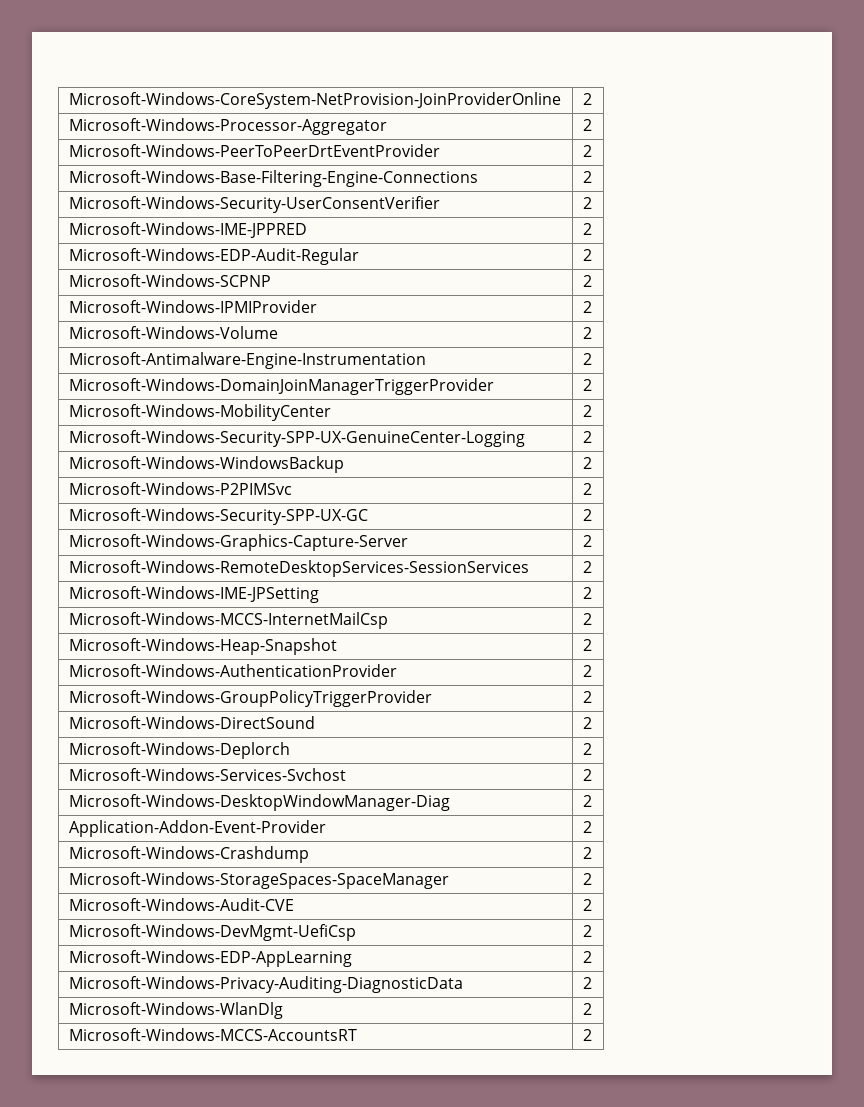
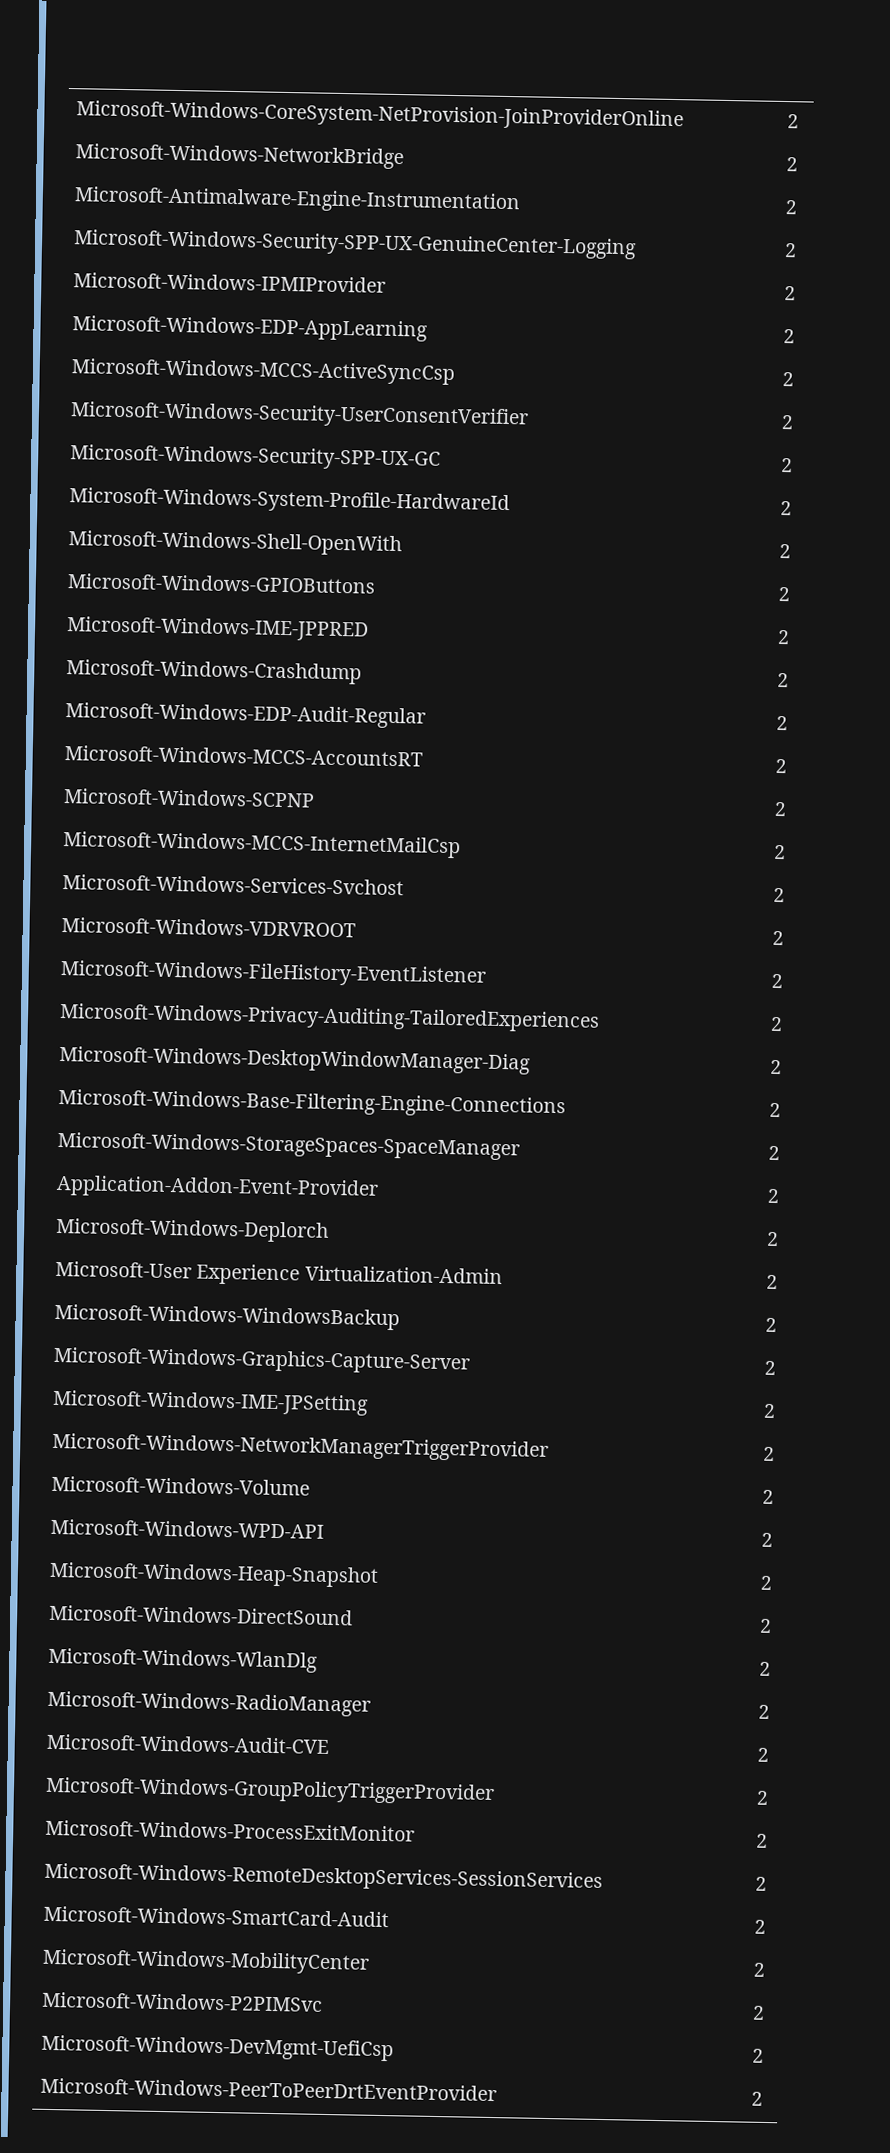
[68,118,387,135] [582,119,592,131] [68,144,441,157] Microsoft-Windows-Processor-Aggregator | 2 // Microsoft-Windows-PeerToPeerDrtEventProvider -> [75,143,405,170] [786,157,799,172] [74,186,522,215] [785,200,798,215] [73,229,638,260] [784,243,798,258] [73,272,387,293] [784,286,797,301] [72,315,429,342] [783,329,796,344] [71,358,456,386] [782,372,795,387] [70,401,530,430] [781,415,795,430] [70,444,442,471] [781,458,794,473] [69,487,511,516] [780,500,793,516] [68,530,403,557] [779,543,792,559] [67,573,377,594] [778,586,791,602] [66,616,370,642] [777,629,791,645] [66,659,363,685] [777,672,790,688] [65,702,427,729] [776,715,789,731] [64,745,424,767] [775,758,788,774] [63,788,316,808] [774,801,788,817] [63,831,462,859] [774,844,787,860] [62,874,405,896] [773,887,786,903] [61,917,357,938] [772,930,785,946] [60,960,487,988] [771,973,784,989] [59,1003,601,1033] [770,1016,784,1032] [59,1045,532,1075] Microsoft-Windows-NetworkBridge | 2 // Microsoft-Antimalware-Engine-Instrumentation | 2 // Microsoft-Windows-Security-SPP-UX-GenuineCenter-Logging | 2 // Microsoft-Windows-IPMIProvider | 2 // Microsoft-Windows-EDP-AppLearning | 2 // Microsoft-Windows-MCCS-ActiveSyncCsp | 2 // Microsoft-Windows-Security-UserConsentVerifier | 2 // Microsoft-Windows-Security-SPP-UX-GC | 2 // Microsoft-Windows-System-Profile-HardwareId | 2 // Microsoft-Windows-Shell-OpenWith | 2 // Microsoft-Windows-GPIOButtons | 2 // Microsoft-Windows-IME-JPPRED | 2 // Microsoft-Windows-Crashdump | 2 // Microsoft-Windows-EDP-Audit-Regular | 2 // Microsoft-Windows-MCCS-AccountsRT | 2 // Microsoft-Windows-SCPNP | 2 // Microsoft-Windows-MCCS-InternetMailCsp | 2 // Microsoft-Windows-Services-Svchost | 2 // Microsoft-Windows-VDRVROOT | 2 // Microsoft-Windows-FileHistory-EventListener | 2 // Microsoft-Windows-Privacy-Auditing-TailoredExperiences | 2 // Microsoft-Windows-DesktopWindowManager-Diag
[68,196,440,213] [582,197,592,209] [68,222,307,238] [582,223,592,235] [68,248,359,265] [582,249,592,261] [68,274,271,287] [582,275,592,287] [68,300,317,313] Microsoft-Windows-Security-UserConsentVerifier | 2 // Microsoft-Windows-IME-JPPRED | 2 // Microsoft-Windows-EDP-Audit-Regular | 2 // Microsoft-Windows-SCPNP | 2 // Microsoft-Windows-IPMIProvider -> [57,1131,521,1161] [768,1145,781,1161] [56,1174,380,1201] [767,1188,781,1204] [56,1217,330,1243] [766,1231,780,1247] [55,1260,503,1286] [766,1274,779,1290] [54,1303,401,1331] [765,1317,778,1333] [53,1346,471,1375] [764,1360,777,1376] [52,1389,370,1416] [763,1403,777,1419] [52,1432,550,1462] Microsoft-Windows-StorageSpaces-SpaceManager | 2 // Application-Addon-Event-Provider | 2 // Microsoft-Windows-Deplorch | 2 // Microsoft-User Experience Virtualization-Admin | 2 // Microsoft-Windows-WindowsBackup | 2 // Microsoft-Windows-Graphics-Capture-Server | 2 // Microsoft-Windows-IME-JPSetting | 2 // Microsoft-Windows-NetworkManagerTriggerProvider
[68,352,426,369] [582,353,592,365] [68,378,494,395] [582,379,592,391] [68,404,331,421] [582,405,592,417] [68,430,525,447] [582,431,592,443] [68,456,344,473] [582,457,592,469] [68,482,292,495] [582,483,592,495] [68,508,368,525] [582,509,592,521] [68,534,408,551] [582,535,592,547] [68,560,529,577] [582,561,592,573] [68,586,319,603] [582,587,592,599] [68,612,388,629] [582,613,592,625] [68,638,337,655] [582,639,592,651] [68,664,397,677] [582,665,592,677] [68,690,432,707] [582,691,592,703] [68,716,315,729] [582,717,592,729] [68,742,290,759] [582,743,592,755] [68,768,346,781] [582,769,592,781] [68,794,450,811] [582,795,592,807] [68,820,326,837] [582,821,592,833] [68,846,309,863] [582,847,592,859] [68,872,449,889] [582,873,592,885] [68,898,294,911] Microsoft-Antimalware-Engine-Instrumentation | 2 // Microsoft-Windows-DomainJoinManagerTriggerProvider | 2 // Microsoft-Windows-MobilityCenter | 2 // Microsoft-Windows-Security-SPP-UX-GenuineCenter-Logging | 2 // Microsoft-Windows-WindowsBackup | 2 // Microsoft-Windows-P2PIMSvc | 2 // Microsoft-Windows-Security-SPP-UX-GC | 2 // Microsoft-Windows-Graphics-Capture-Server | 2 // Microsoft-Windows-RemoteDesktopServices-SessionServices | 2 // Microsoft-Windows-IME-JPSetting | 2 // Microsoft-Windows-MCCS-InternetMailCsp | 2 // Microsoft-Windows-Heap-Snapshot | 2 // Microsoft-Windows-AuthenticationProvider | 2 // Microsoft-Windows-GroupPolicyTriggerProvider | 2 // Microsoft-Windows-DirectSound | 2 // Microsoft-Windows-Deplorch | 2 // Microsoft-Windows-Services-Svchost | 2 // Microsoft-Windows-DesktopWindowManager-Diag | 2 // Application-Addon-Event-Provider | 2 // Microsoft-Windows-Crashdump | 2 // Microsoft-Windows-StorageSpaces-SpaceManager | 2 // Microsoft-Windows-Audit-CVE -> [50,1518,325,1539] [761,1532,774,1548] [49,1561,380,1588] [760,1575,773,1591] [49,1604,354,1626] [759,1618,773,1634] [48,1647,319,1673] [759,1661,772,1677] [47,1690,372,1717] [758,1704,771,1720] [46,1733,330,1755] [757,1747,770,1763] [45,1776,496,1806] [756,1790,770,1805] [45,1819,416,1842] [756,1833,769,1848] [44,1862,604,1894] [755,1876,768,1891] [43,1905,390,1928] [754,1919,767,1934] [42,1948,371,1975] [753,1962,766,1977] [42,1991,324,2012] Microsoft-Windows-WPD-API | 2 // Microsoft-Windows-Heap-Snapshot | 2 // Microsoft-Windows-DirectSound | 2 // Microsoft-Windows-WlanDlg | 2 // Microsoft-Windows-RadioManager | 2 // Microsoft-Windows-Audit-CVE | 2 // Microsoft-Windows-GroupPolicyTriggerProvider | 2 // Microsoft-Windows-ProcessExitMonitor | 2 // Microsoft-Windows-RemoteDesktopServices-SessionServices | 2 // Microsoft-Windows-SmartCard-Audit | 2 // Microsoft-Windows-MobilityCenter | 2 // Microsoft-Windows-P2PIMSvc
[68,950,352,967] [582,951,592,963] [68,976,463,993] [582,977,592,989] [68,1002,283,1019] [582,1003,592,1015] [68,1028,357,1041] [582,1029,592,1041] Microsoft-Windows-EDP-AppLearning | 2 // Microsoft-Windows-Privacy-Auditing-DiagnosticData | 2 // Microsoft-Windows-WlanDlg | 2 // Microsoft-Windows-MCCS-AccountsRT | 2 -> [40,2077,498,2102] [751,2091,764,2106] Microsoft-Windows-PeerToPeerDrtEventProvider | 2

